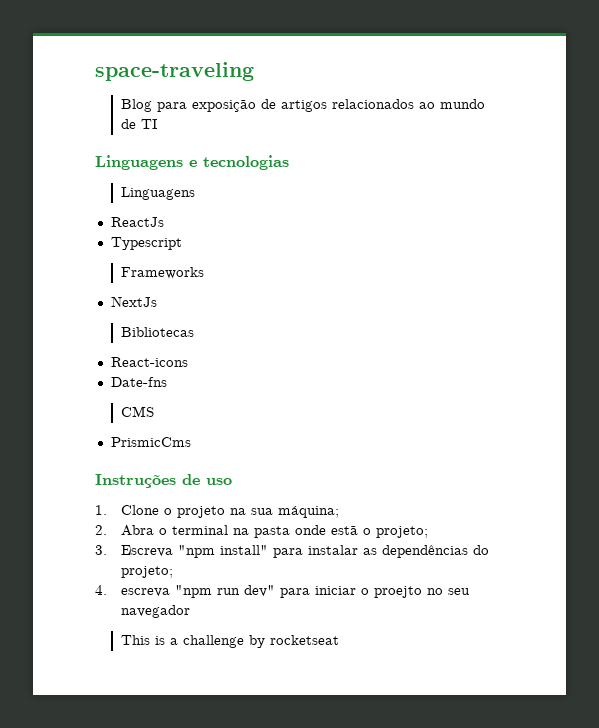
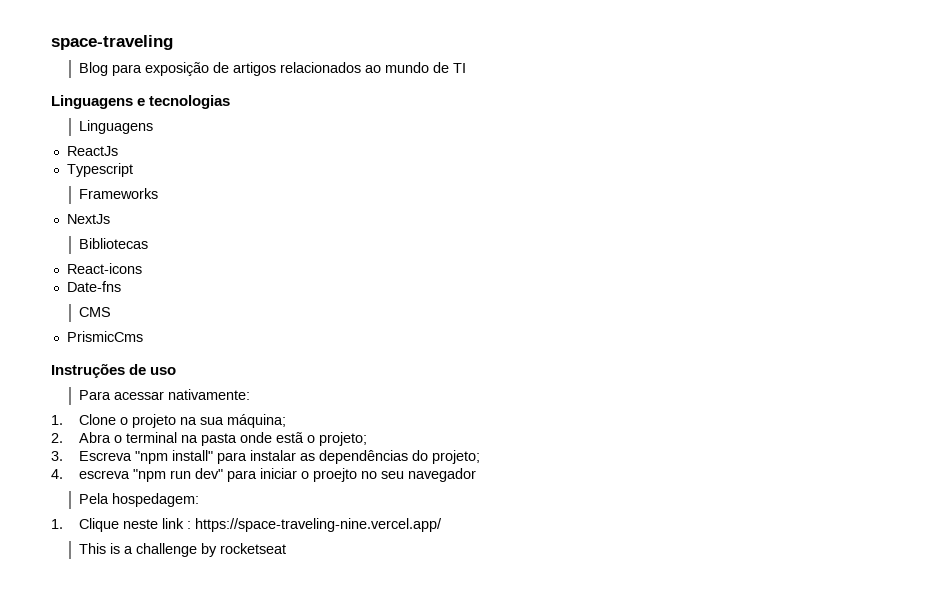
(232, 481) none -> [78,389,250,400] // Para acessar nativamente:
(191, 611) none -> [78,493,199,507] [51,518,442,532] // Pela hospedagem: // 1. Clique neste link : https://space-traveling-nine.vercel.app/

